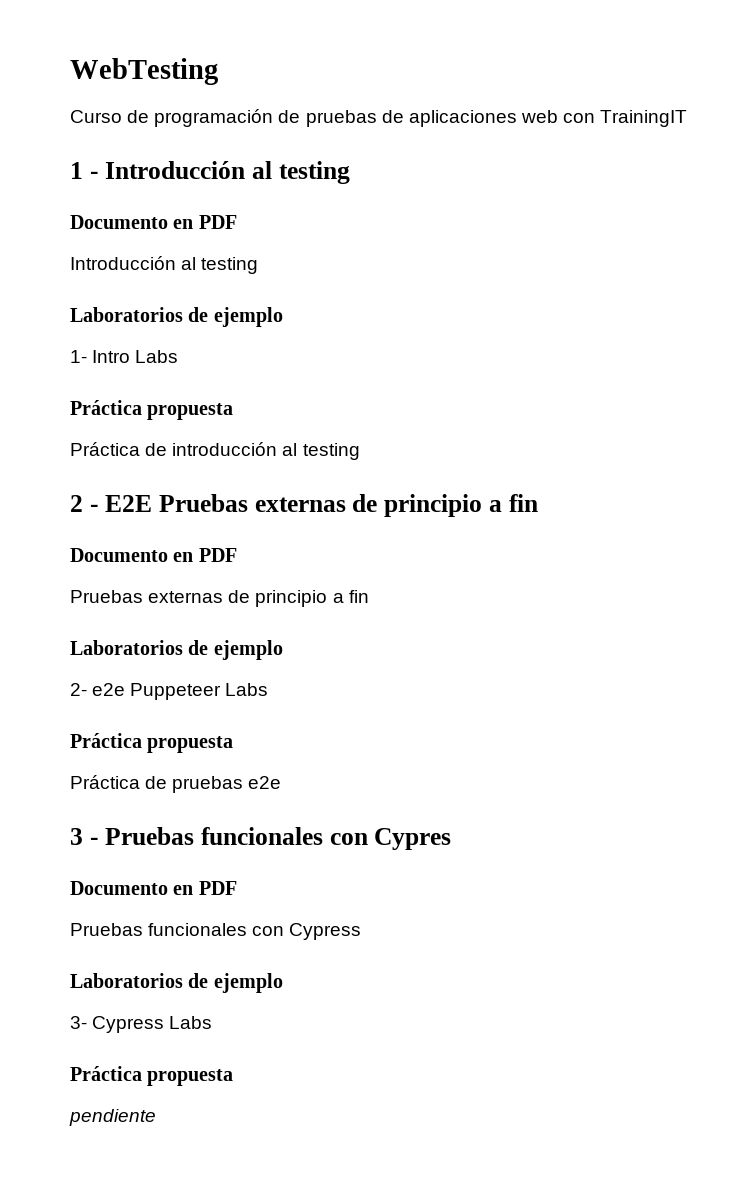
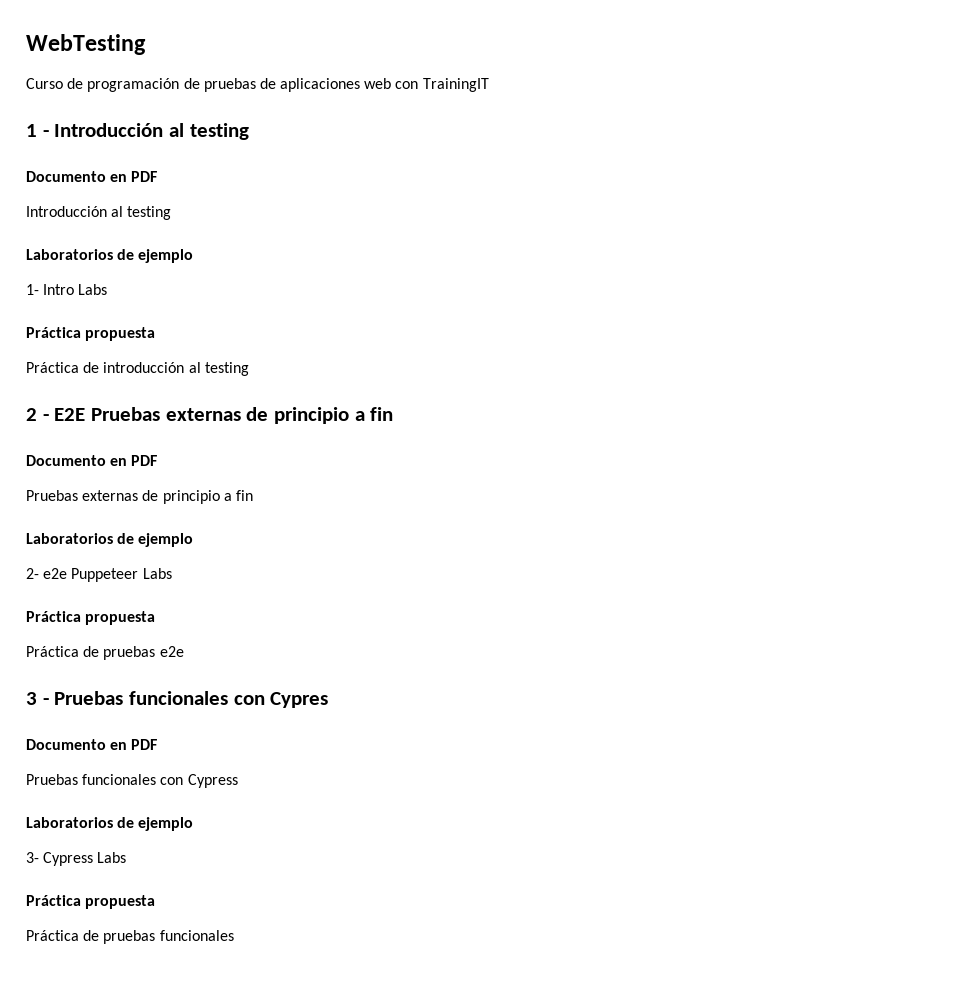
[69,1109,156,1126] pendiente -> [26,930,234,944] Práctica de pruebas funcionales

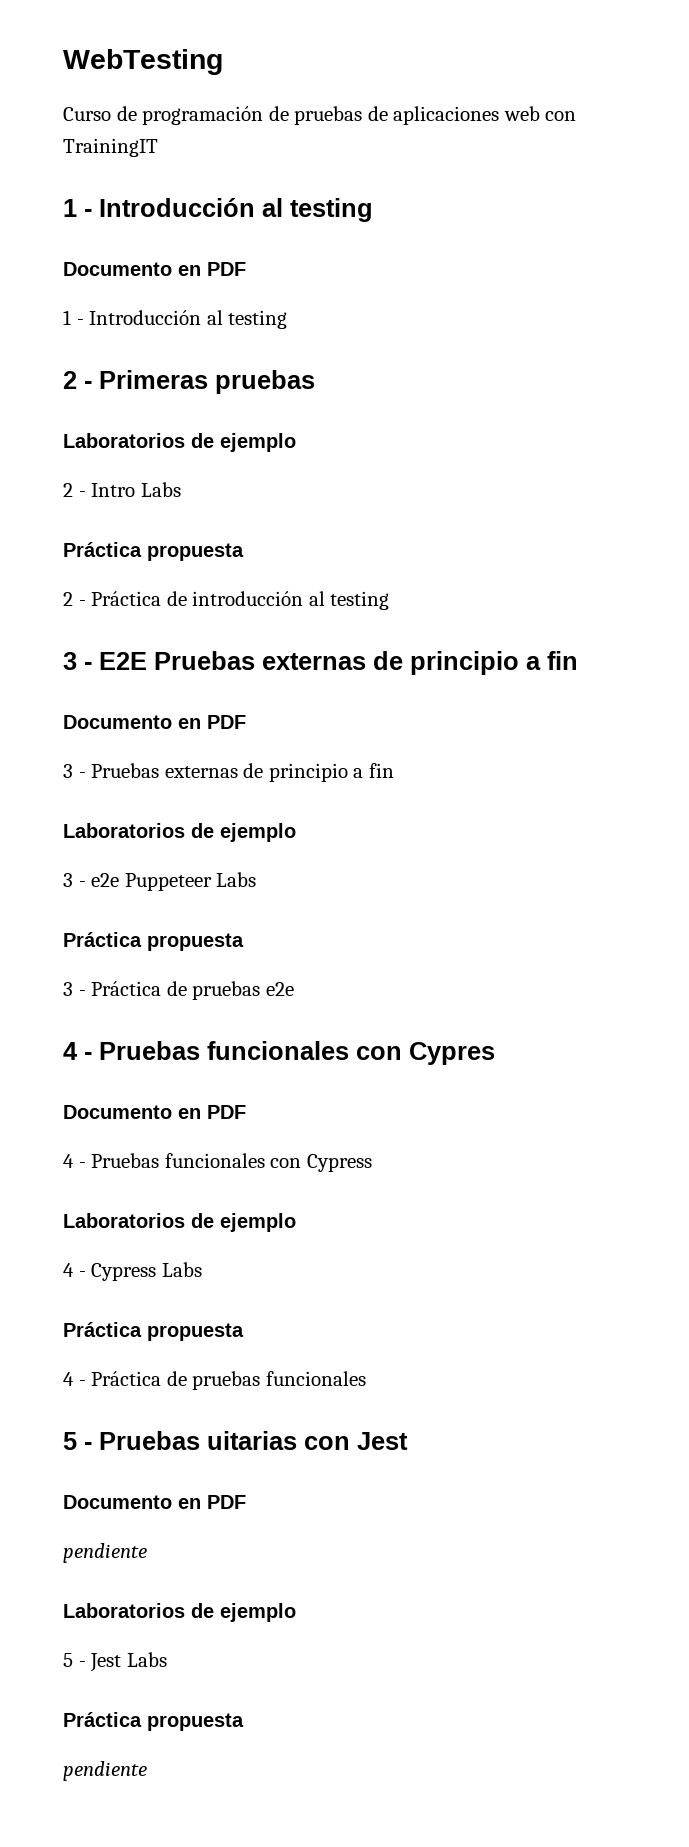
[26,206,172,220] [26,249,194,263] [26,284,39,295] Introducción al testing // Laboratorios de ejemplo // 1- -> [63,310,288,329] [63,370,315,394] [63,433,296,452] [63,483,86,497] 1 - Introducción al testing // 2 - Primeras pruebas // Laboratorios de ejemplo // 2 -
(156, 334) none -> [63,592,86,606] 2 -
[26,408,37,421] 2 -> [63,652,77,670] 3
(158, 460) none -> [63,764,86,778] 3 -
[26,568,39,579] 2- -> [63,873,86,887] 3 -
(156, 618) none -> [63,982,86,996] 3 -
[26,692,37,705] 3 -> [63,1042,78,1060] 4
(158, 744) none -> [63,1154,86,1168] 4 -
[26,852,39,863] 3- -> [63,1263,86,1277] 4 -
(156, 902) none -> [63,1372,86,1386] 4 -
(234, 935) none -> [63,1431,408,1450] [63,1495,246,1509] [63,1543,147,1563] [63,1603,296,1622] [63,1652,167,1672] [63,1712,244,1731] [63,1761,147,1781] // 5 - Pruebas uitarias con Jest // Documento en PDF // pendiente // Laboratorios de ejemplo // 5 - Jest Labs // Práctica propuesta // pendiente

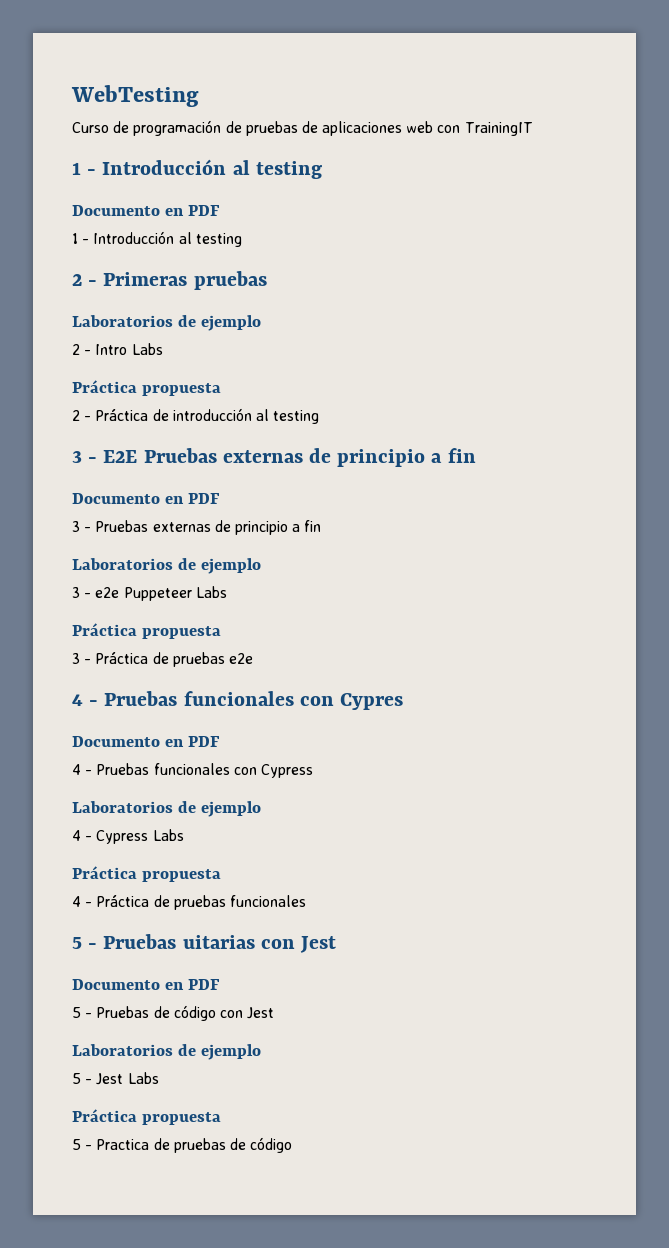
[63,1543,147,1563] pendiente -> [72,1005,275,1021] 5 - Pruebas de código con Jest
[63,1761,147,1781] pendiente -> [72,1137,293,1153] 5 - Practica de pruebas de código

